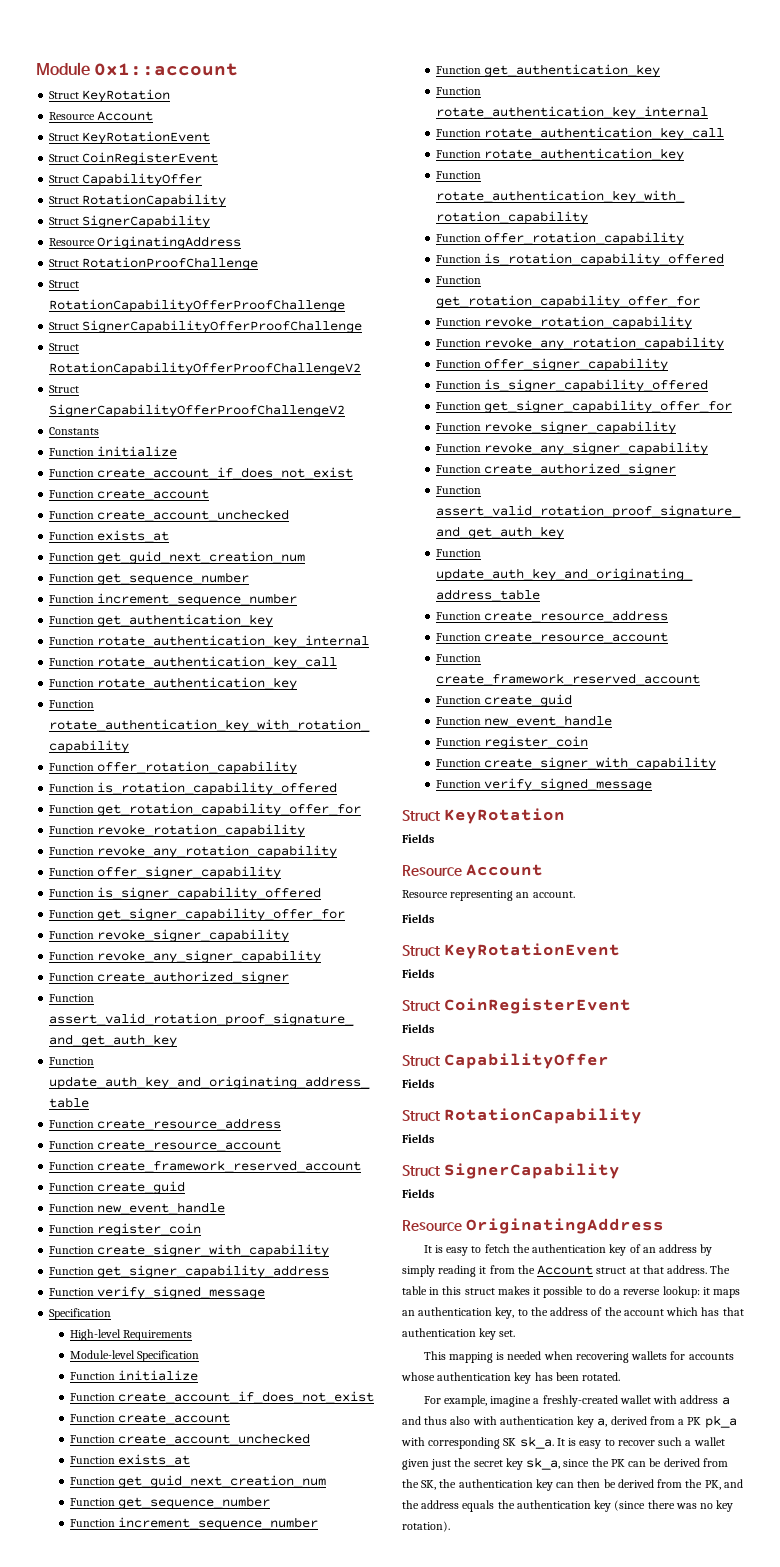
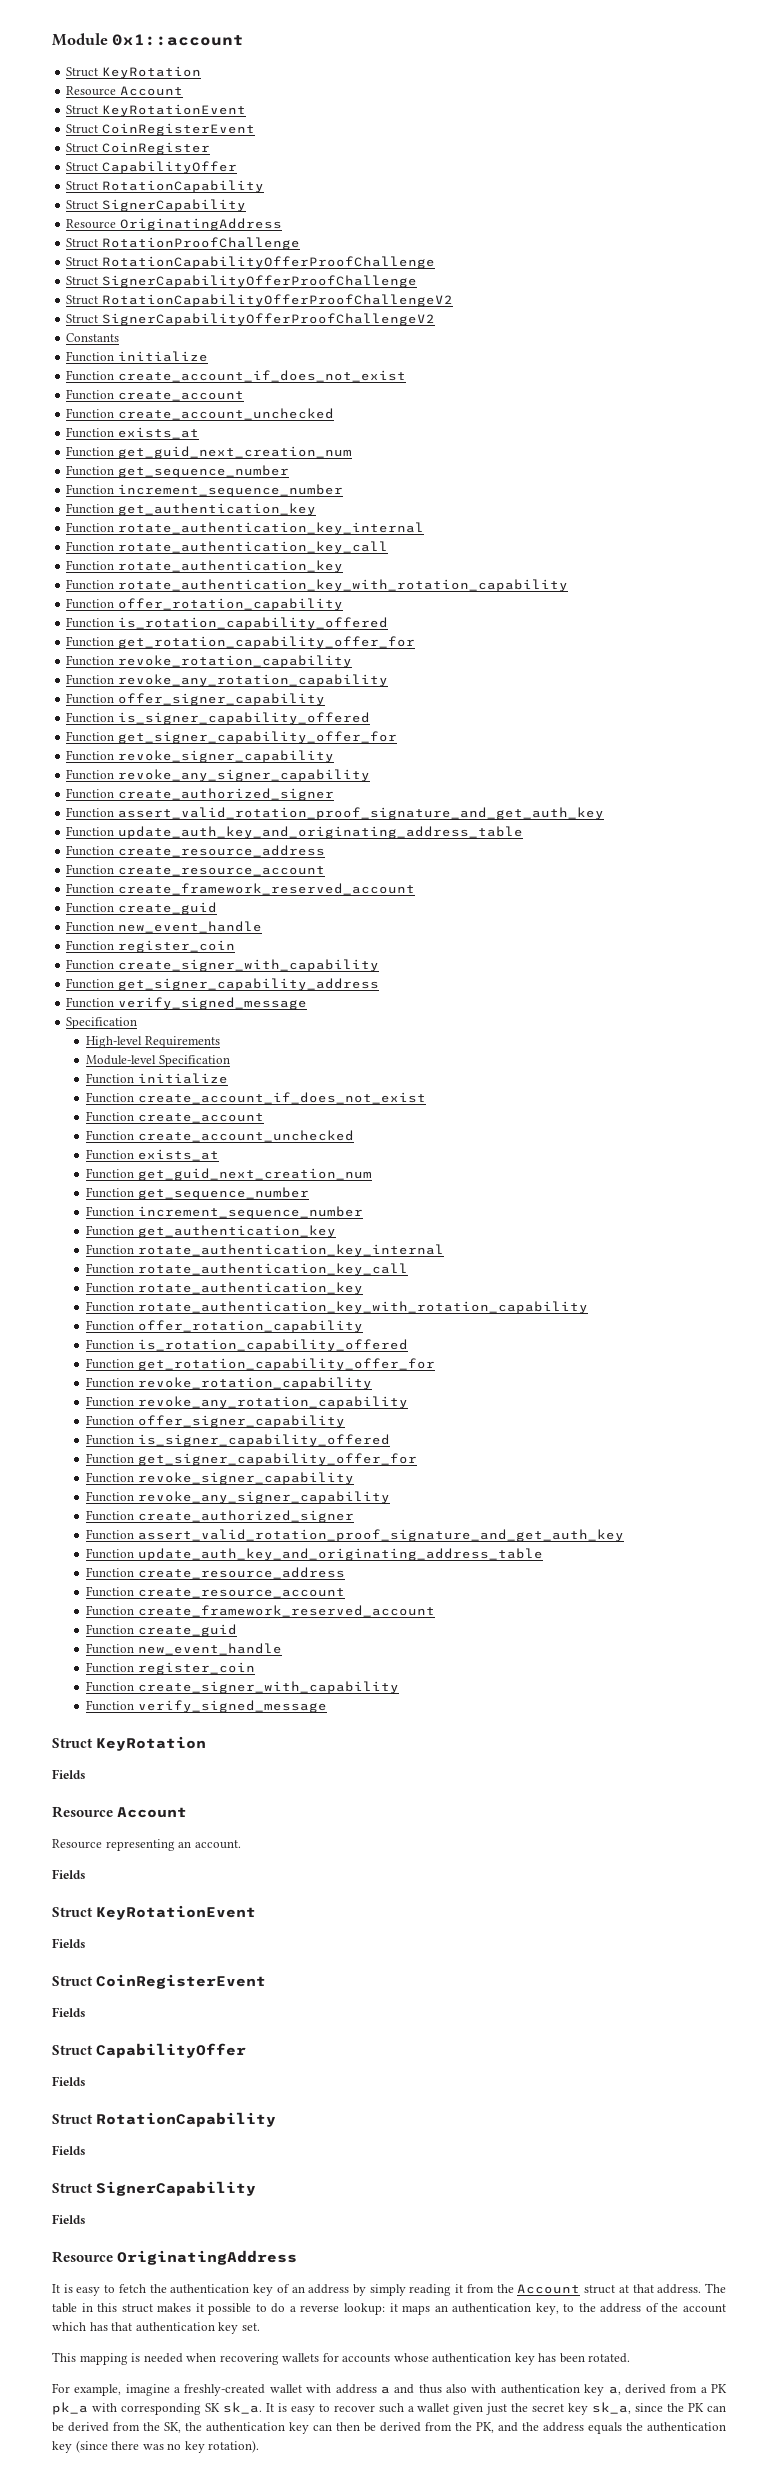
(219, 158) none -> [66,142,210,155] // Struct CoinRegister

